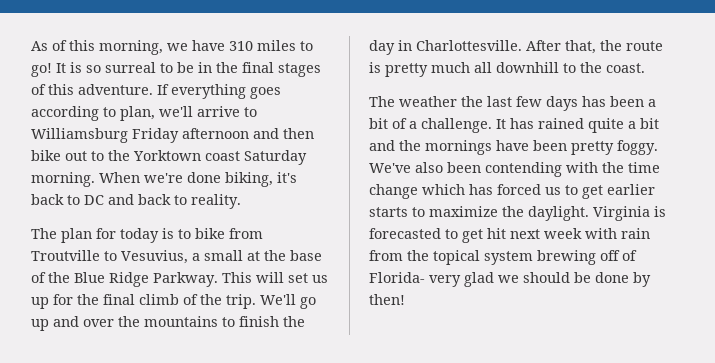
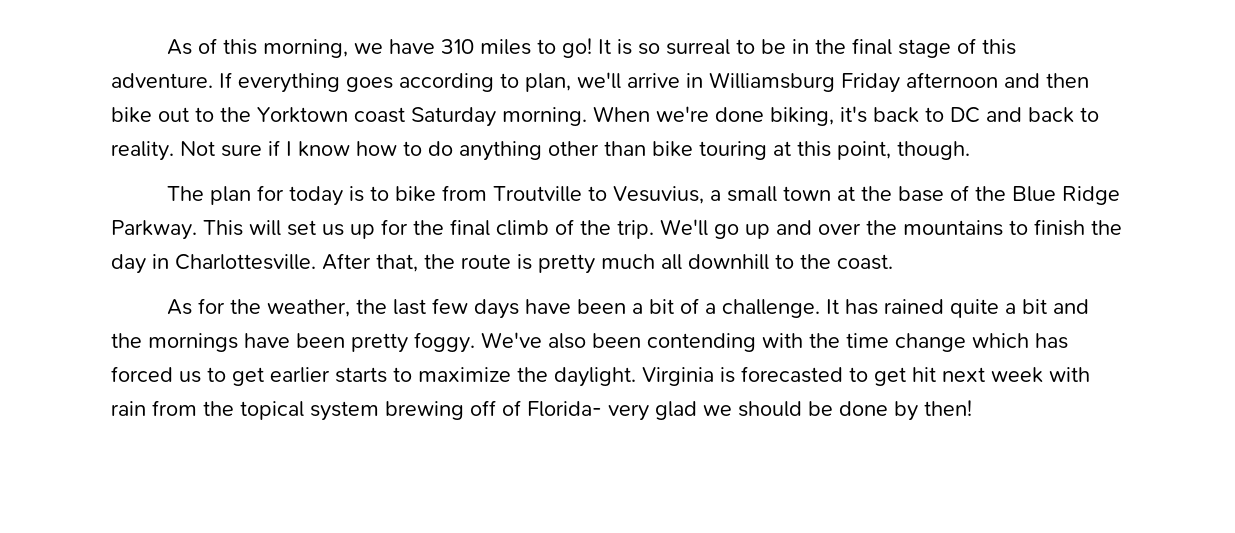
[278,63,321,77] stages -> [898,39,952,58] stage
[244,107,257,117] to -> [686,73,703,88] in
(241, 201) none -> [180,140,970,161] Not sure if I know how to do anything other than bike touring at this point, though.
(243, 255) none -> [783,186,832,201] town
[369,96,457,107] The weather -> [167,298,351,317] As for the weather,
[582,96,606,107] has -> [525,299,572,314] have

